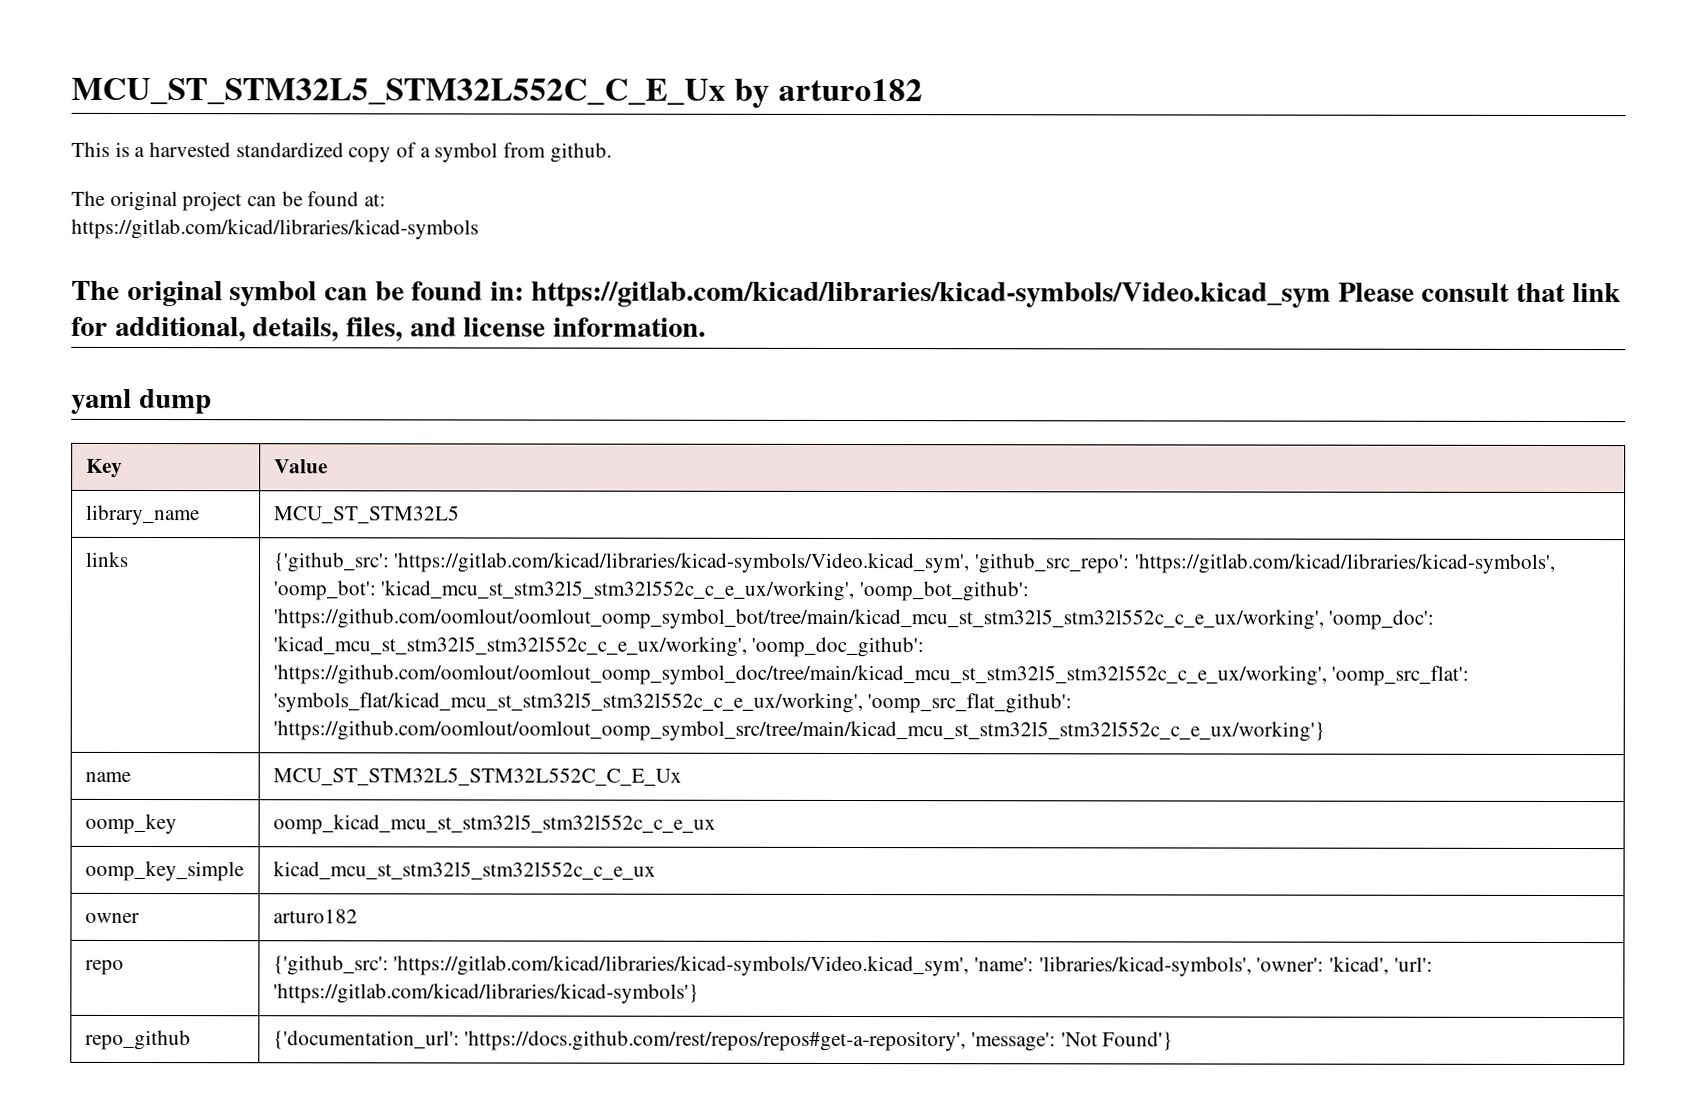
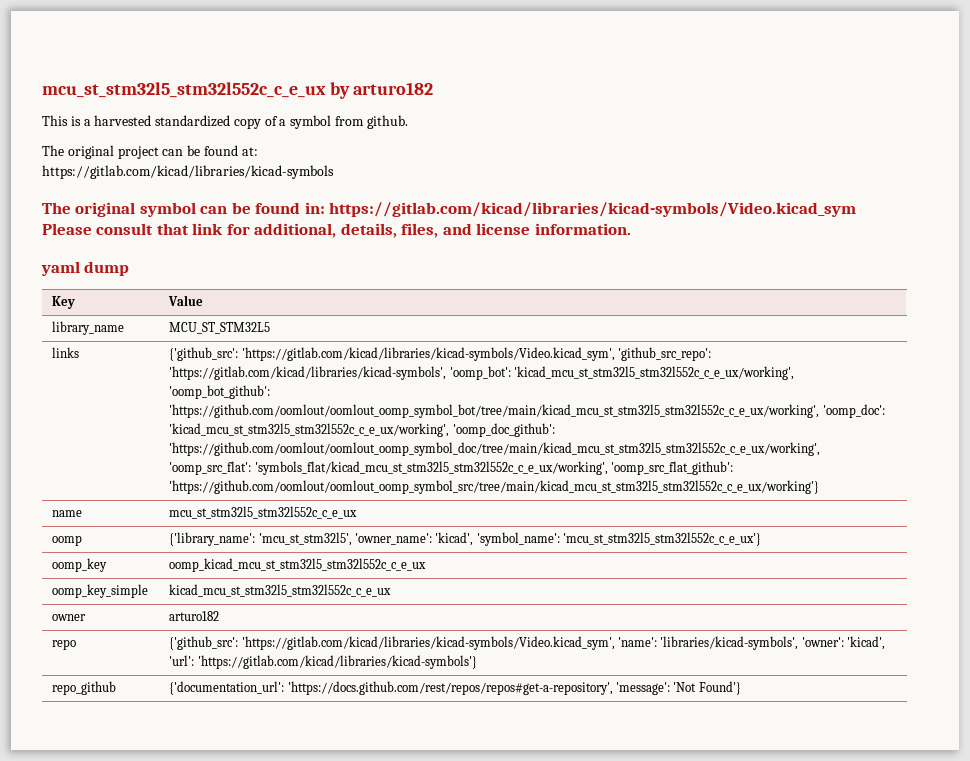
[71,77,726,105] MCU_ST_STM32L5_STM32L552C_C_E_Ux -> [42,82,326,98] mcu_st_stm32l5_stm32l552c_c_e_ux
[272,767,682,786] MCU_ST_STM32L5_STM32L552C_C_E_Ux -> [169,506,358,519] [52,535,83,546] [169,532,762,546] mcu_st_stm32l5_stm32l552c_c_e_ux // oomp | {'library_name': 'mcu_st_stm32l5', 'owner_name': 'kicad', 'symbol_name': 'mcu_st_stm32l5_stm32l552c_c_e_ux'}

